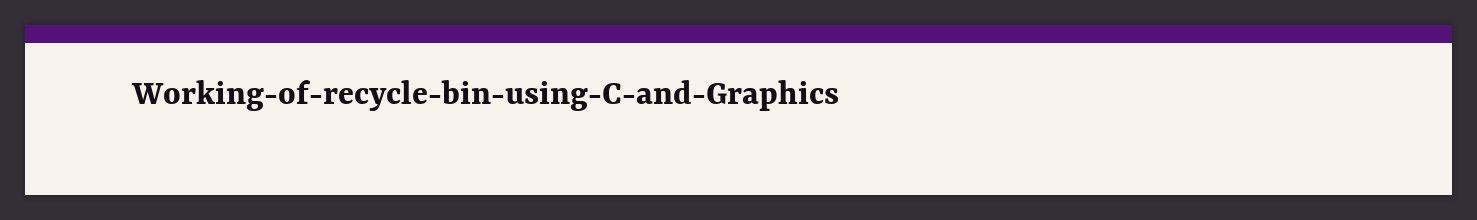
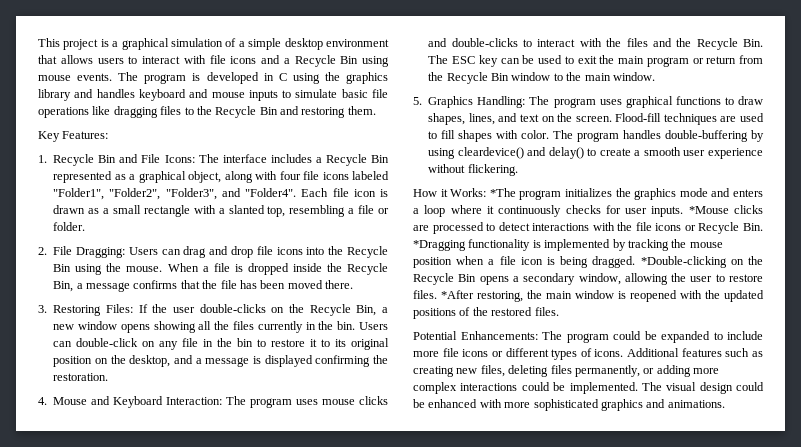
[131,80,839,111] Working-of-recycle-bin-using-C-and-Graphics -> [38,38,389,50] [38,55,389,67] [38,72,388,84] [38,89,389,101] [38,106,376,118] [38,131,109,142] [38,154,389,166] [53,171,389,183] [53,188,388,200] [53,205,389,217] [53,222,86,231] [38,246,388,258] [53,263,388,275] [53,280,353,292] [38,304,389,316] [53,321,388,333] [53,338,389,350] [53,355,389,367] [53,373,109,381] [38,396,388,408] [428,38,763,50] [428,55,763,67] [428,72,655,84] [413,96,763,108] [428,113,764,125] [428,130,764,142] [428,147,763,159] [428,164,518,176] [413,188,763,200] [413,205,763,217] [413,222,763,234] [413,239,723,251] [413,256,763,268] [413,273,763,285] [413,290,764,302] [413,307,559,319] [413,331,763,343] [413,348,763,360] [413,365,719,377] [413,382,764,394] [413,399,725,411] This project is a graphical simulation of a simple desktop environment that allows users to interact with file icons and a Recycle Bin using mouse events. The program is developed in C using the graphics library and handles keyboard and mouse inputs to simulate basic file operations like dragging files to the Recycle Bin and restoring them. // Key Features: // 1. Recycle Bin and File Icons: The interface includes a Recycle Bin represented as a graphical object, along with four file icons labeled "Folder1", "Folder2", "Folder3", and "Folder4". Each file icon is drawn as a small rectangle with a slanted top, resembling a file or folder. // 2. File Dragging: Users can drag and drop file icons into the Recycle Bin using the mouse. When a file is dropped inside the Recycle Bin, a message confirms that the file has been moved there. // 3. Restoring Files: If the user double-clicks on the Recycle Bin, a new window opens showing all the files currently in the bin. Users can double-click on any file in the bin to restore it to its original position on the desktop, and a message is displayed confirming the restoration. // 4. Mouse and Keyboard Interaction: The program uses mouse clicks and double-clicks to interact with the files and the Recycle Bin. The ESC key can be used to exit the main program or return from the Recycle Bin window to the main window. // 5. Graphics Handling: The program uses graphical functions to draw shapes, lines, and text on the screen. Flood-fill techniques are used to fill shapes with color. The program handles double-buffering by using cleardevice() and delay() to create a smooth user experience without flickering. // How it Works: *The program initializes the graphics mode and enters a loop where it continuously checks for user inputs. *Mouse clicks are processed to detect interactions with the file icons or Recycle Bin. *Dragging functionality is implemented by tracking the mouse position when a file icon is being dragged. *Double-clicking on the Recycle Bin opens a secondary window, allowing the user to restore files. *After restoring, the main window is reopened with the updated positions of the restored files. // Potential Enhancements: The program could be expanded to include more file icons or different types of icons. Additional features such as creating new files, deleting files permanently, or adding more complex interactions could be implemented. The visual design could be enhanced with more sophisticated graphics and animations.

